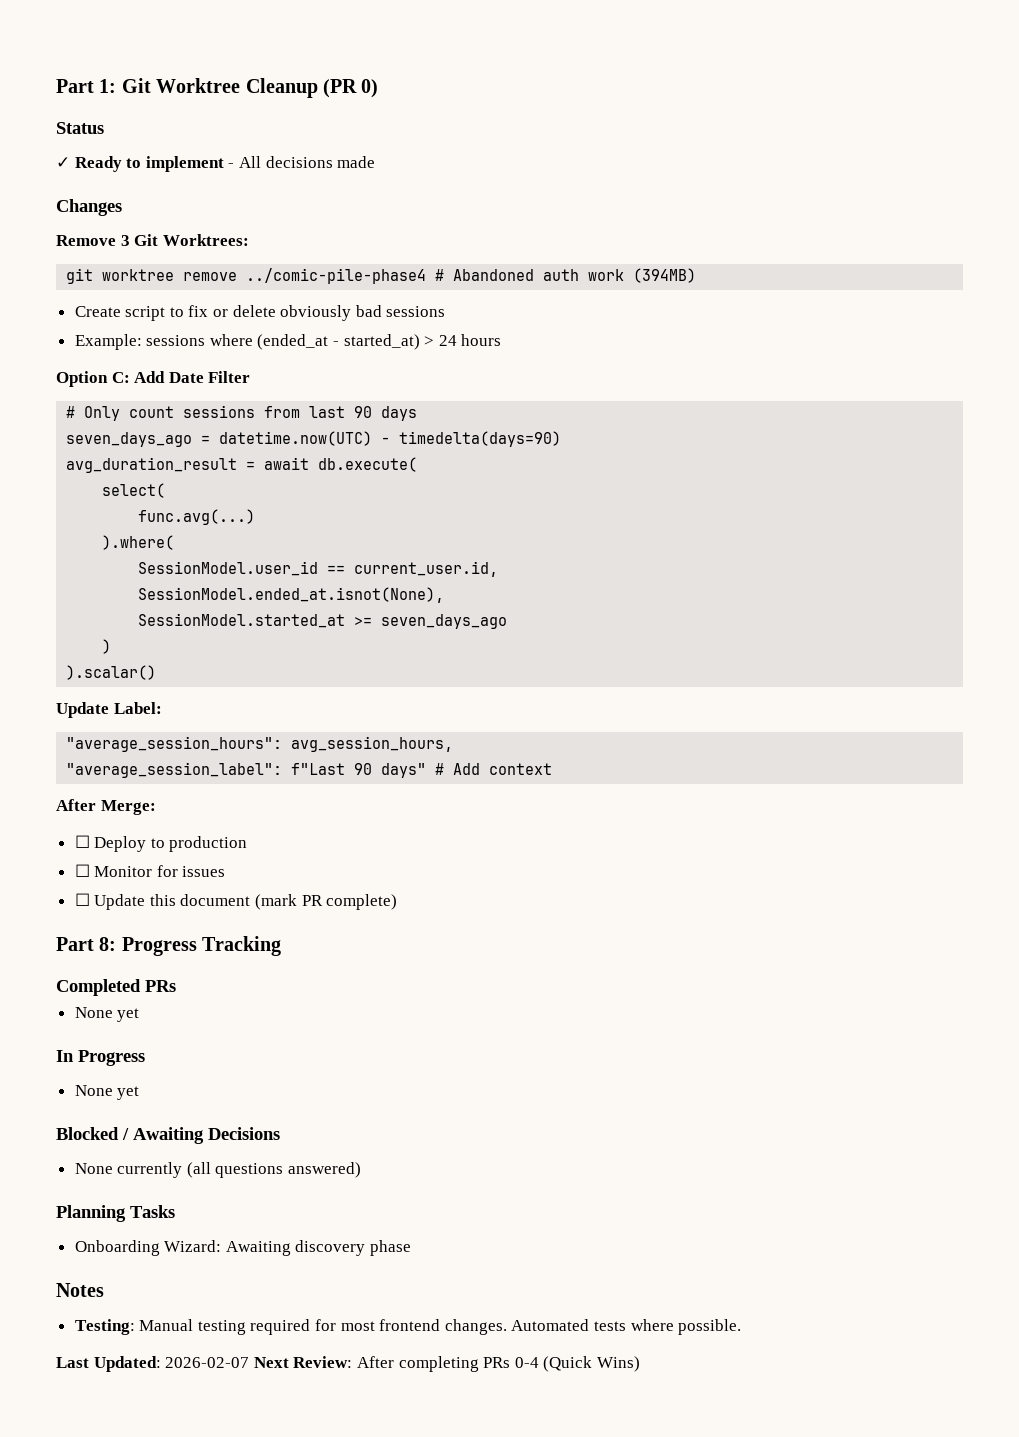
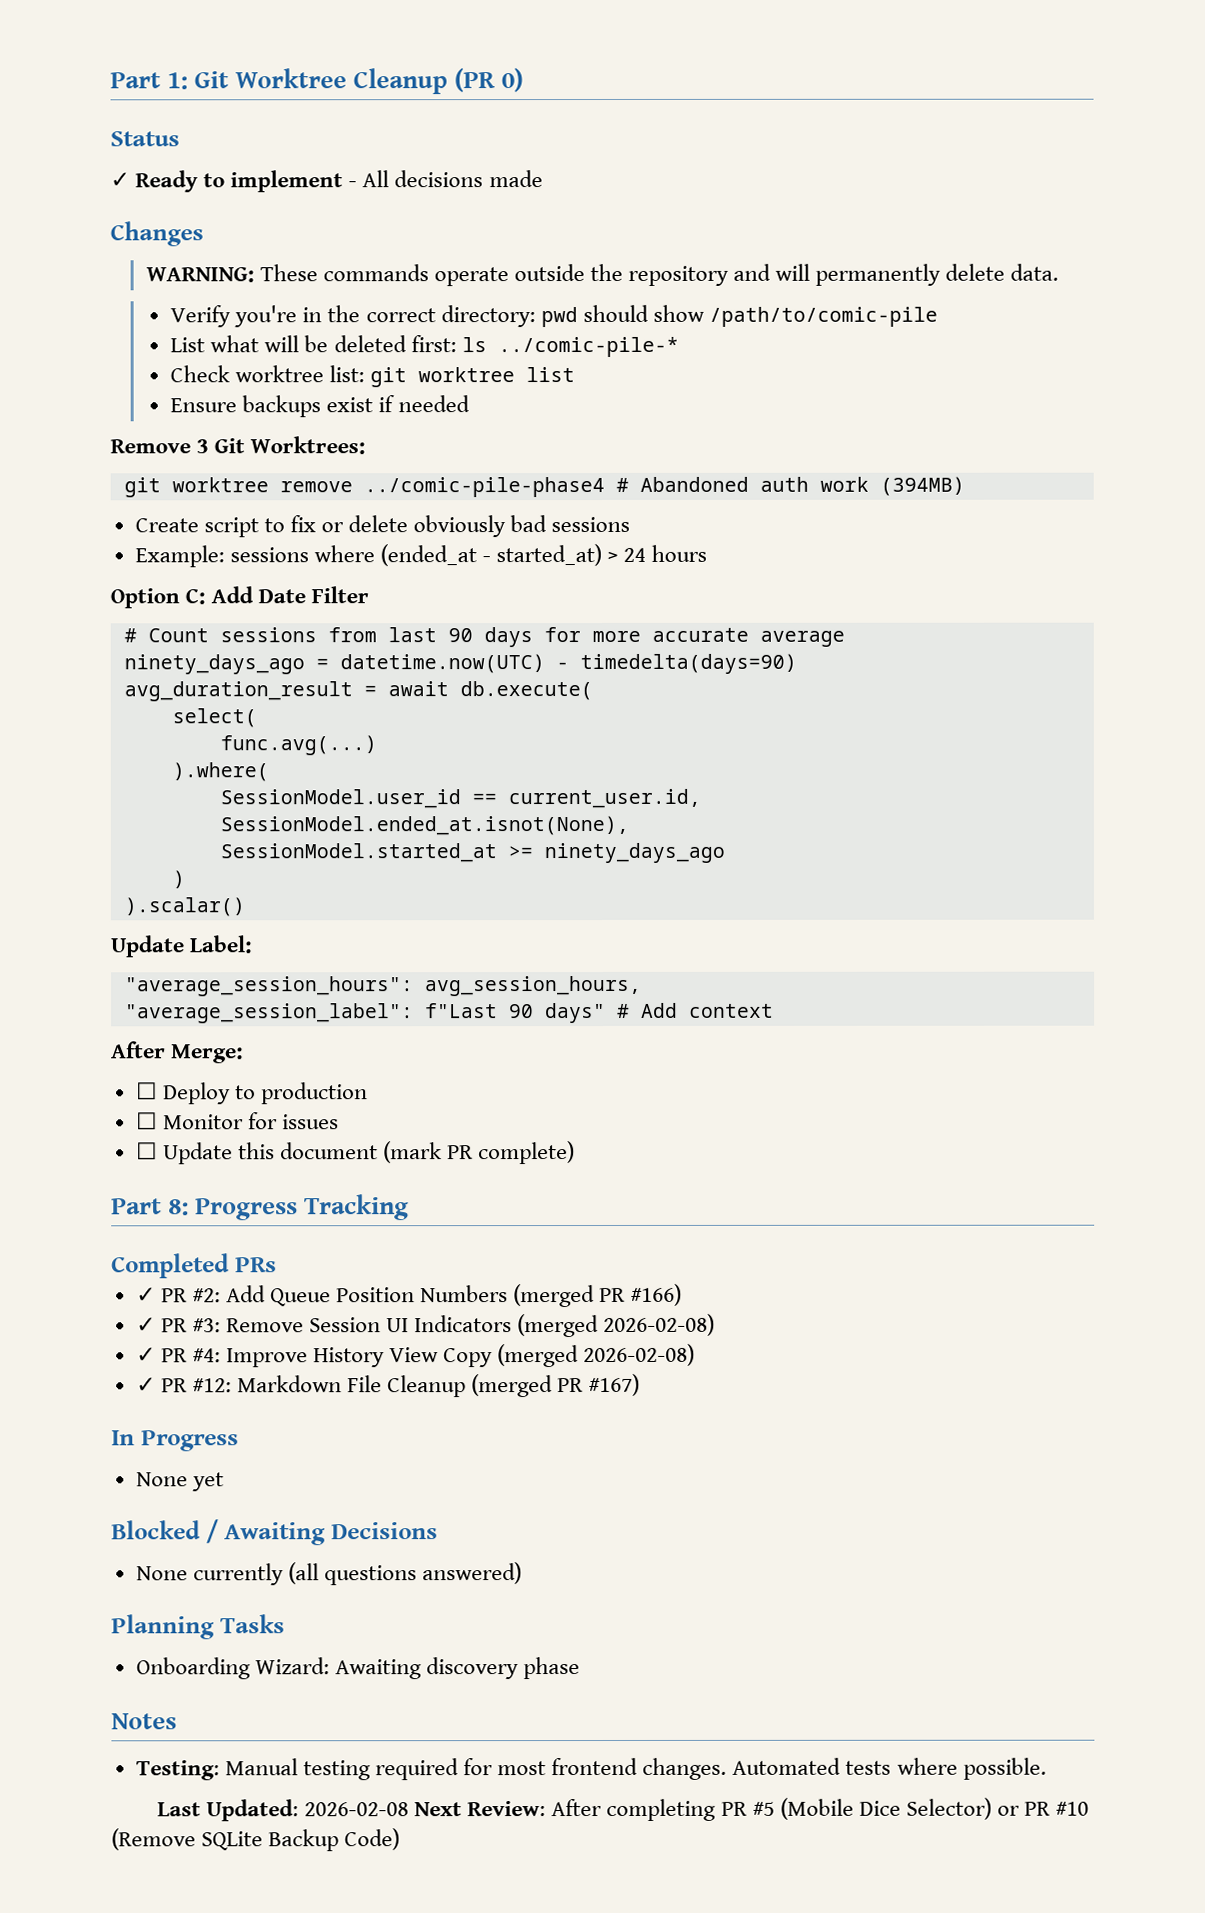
(122, 207) none -> [145,263,1060,287] [170,304,938,328] [170,335,679,358] [170,365,576,388] [170,395,470,418] // WARNING: These commands operate outside the repository and will permanently delete data. // Verify you're in the correct directory: pwd should show /path/to/comic-pile // List what will be deleted first: ls ../comic-pile-* // Check worktree list: git worktree list // Ensure backups exist if needed
[84,406,175,421] Only count -> [147,628,209,643] Count
[66,432,193,447] // seven_days_ago -> [543,627,845,647] [123,654,305,675] for more accurate average // ninety_days_ago
[381,614,508,629] seven_days_ago -> [543,842,725,864] ninety_days_ago
[74,1007,140,1022] None yet -> [135,1283,683,1308] [135,1313,716,1338] [135,1343,696,1368] [135,1373,641,1398] ✓ PR #2: Add Queue Position Numbers (merged PR #166) // ✓ PR #3: Remove Session UI Indicators (merged 2026-02-08) // ✓ PR #4: Improve History View Copy (merged 2026-02-08) // ✓ PR #12: Markdown File Cleanup (merged PR #167)
[165,1357,250,1368] 2026-02-07 -> [304,1802,410,1817] 2026-02-08
[483,1356,640,1372] PRs 0-4 (Quick Wins) -> [720,1797,1090,1820] [111,1828,401,1852] PR #5 (Mobile Dice Selector) or PR #10 (Remove SQLite Backup Code)

